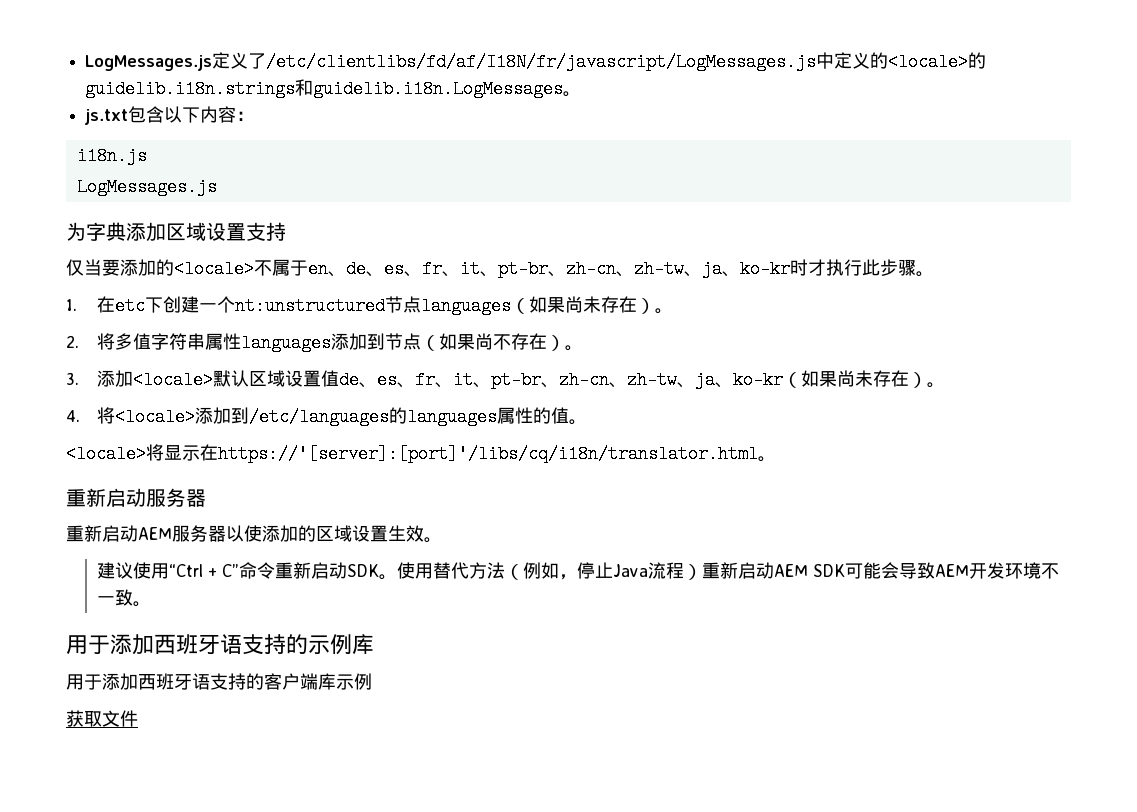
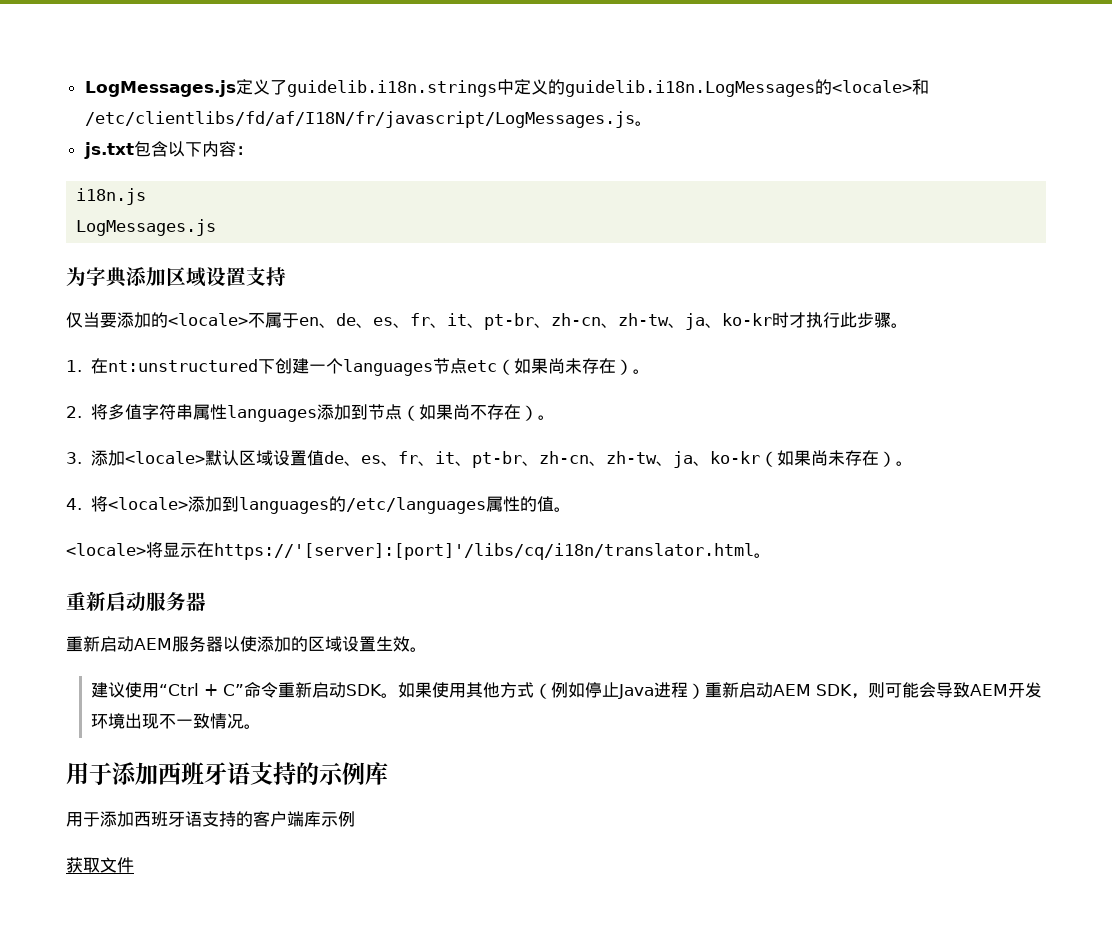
[266,53,817,71] /etc/clientlibs/fd/af/I18N/fr/javascript/LogMessages.js -> [286,80,497,97] guidelib.i18n.strings
[888,52,987,71] [85,79,564,98] <locale>的guidelib.i18n.strings和guidelib.i18n.LogMessages -> [564,79,929,97] [84,111,635,128] guidelib.i18n.LogMessages的<locale>和/etc/clientlibs/fd/af/I18N/fr/javascript/LogMessages.js
[114,297,145,315] etc -> [108,359,259,372] nt:unstructured
[234,296,511,315] nt:unstructured节点languages -> [343,358,498,376] languages节点etc
[248,407,497,426] /etc/languages的languages -> [239,496,487,514] languages的/etc/languages
[396,562,577,580] 使用替代方法（例如， -> [398,682,586,699] 如果使用其他方式（例如
[647,562,666,579] 流 -> [654,682,672,698] 进
(845, 570) none -> [851,682,886,699] ，则
[1040,563,1059,579] [96,589,133,606] 不一致 -> [125,713,245,729] 出现不一致情况

